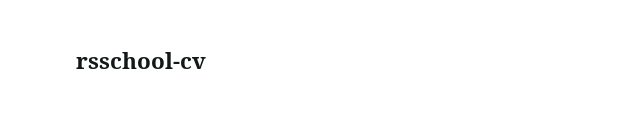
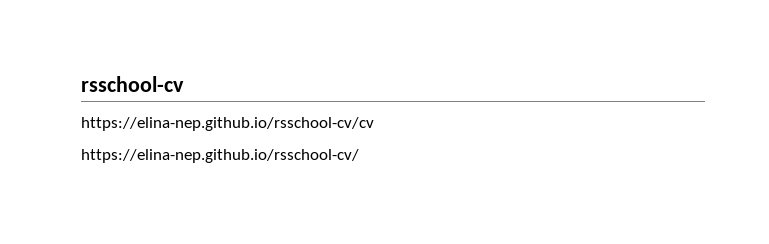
(206, 60) none -> [81,117,374,131] [81,149,359,163] // https://elina-nep.github.io/rsschool-cv/cv // https://elina-nep.github.io/rsschool-cv/

